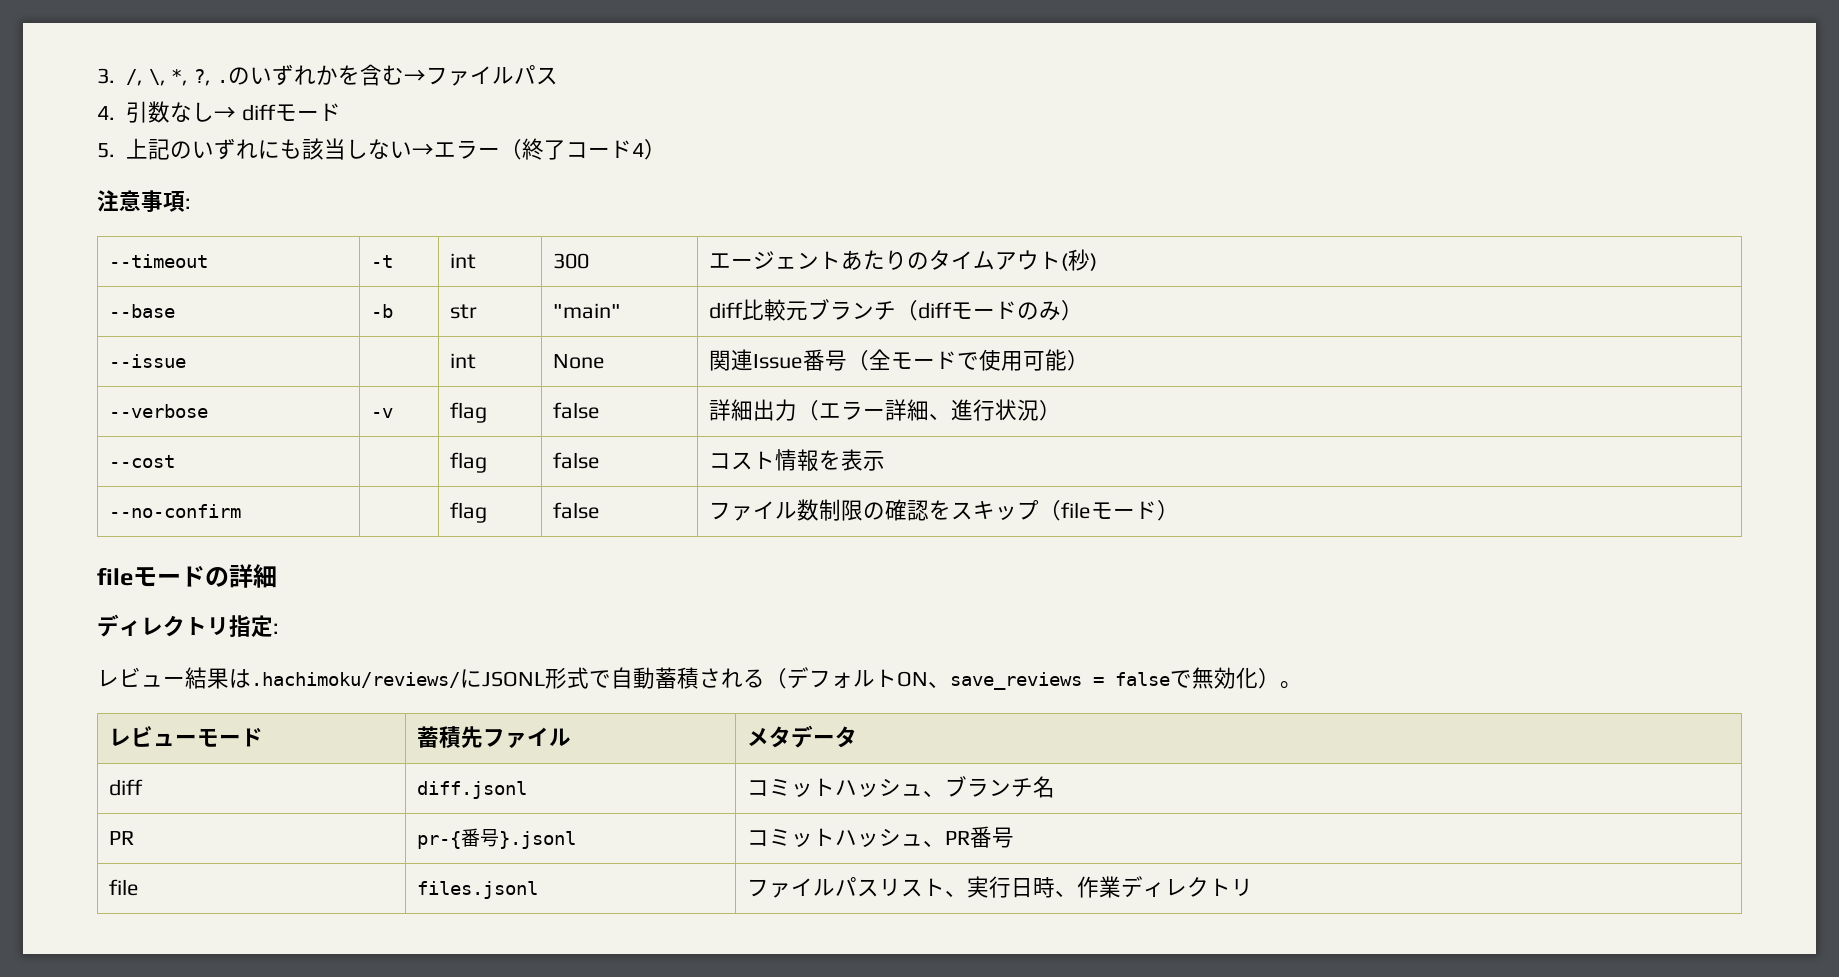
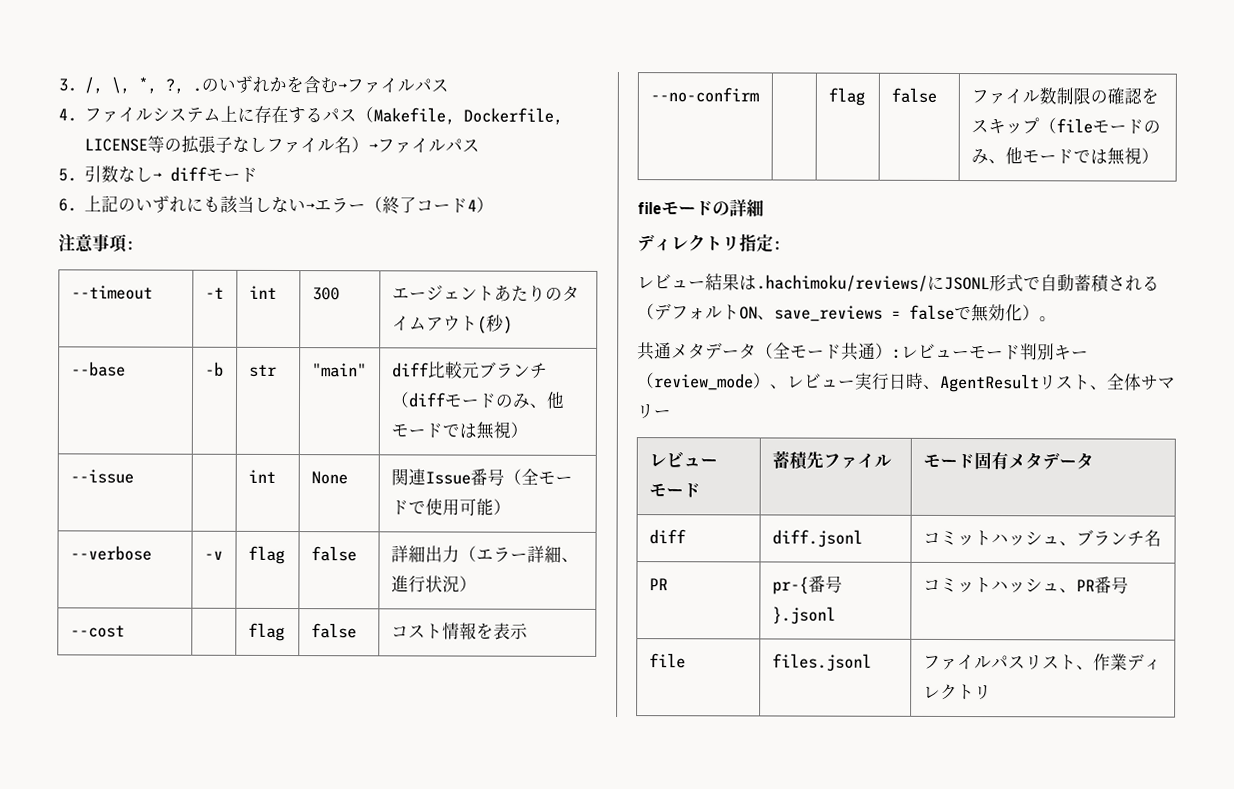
(115, 113) none -> [84,105,564,125] [84,135,481,154] [58,168,77,182] ファイルシステム上に存在するパス（Makefile, Dockerfile, LICENSE等の拡張子なしファイル名）→ファイルパス // 5.
[97,143,115,158] 5. -> [58,198,77,212] 6.
(1061, 311) none -> [528,391,565,409] [390,421,511,440] 、他モードでは無視
(1157, 510) none -> [1142,120,1161,134] [970,147,1142,166] のみ、他モードでは無視
(1302, 685) none -> [637,342,1089,361] [637,372,1176,393] [636,404,671,419] // 共通メタデータ（全モード共通）:レビューモード判別キー（review_mode）、レビュー実行日時、AgentResultリスト、全体サマリー
(571, 737) none -> [922,452,1009,470] モード固有
[966,876,1077,898] 実行日時、 -> (1094, 668) none

